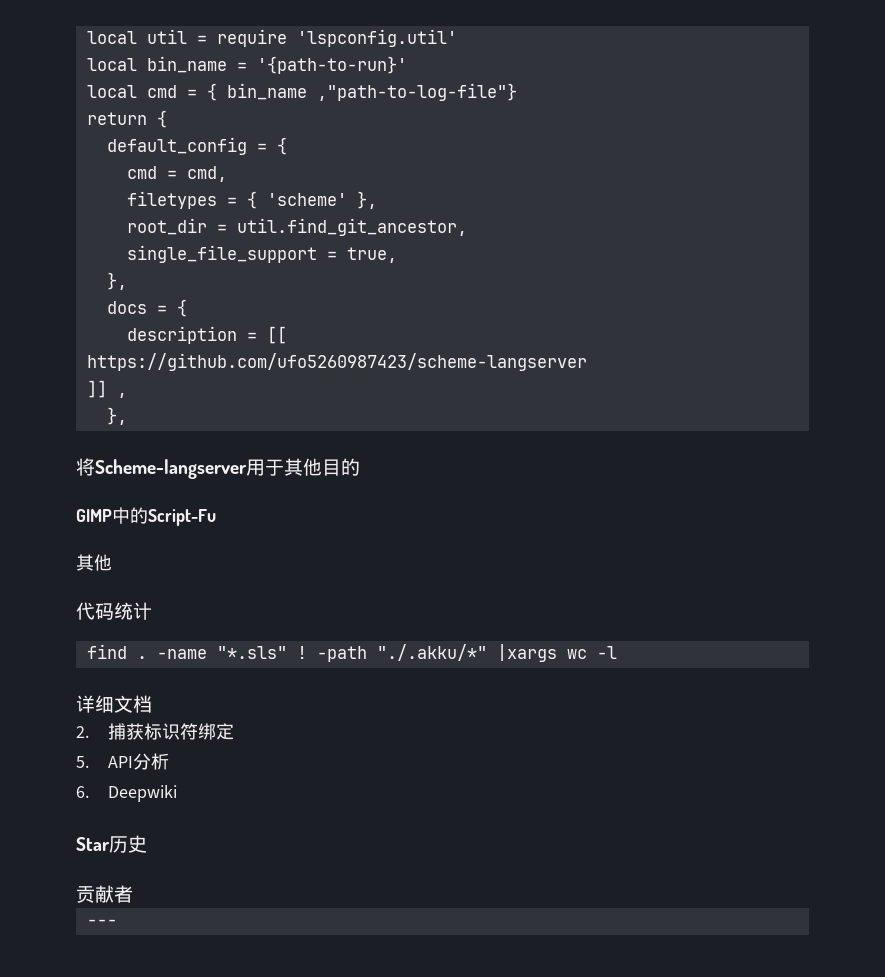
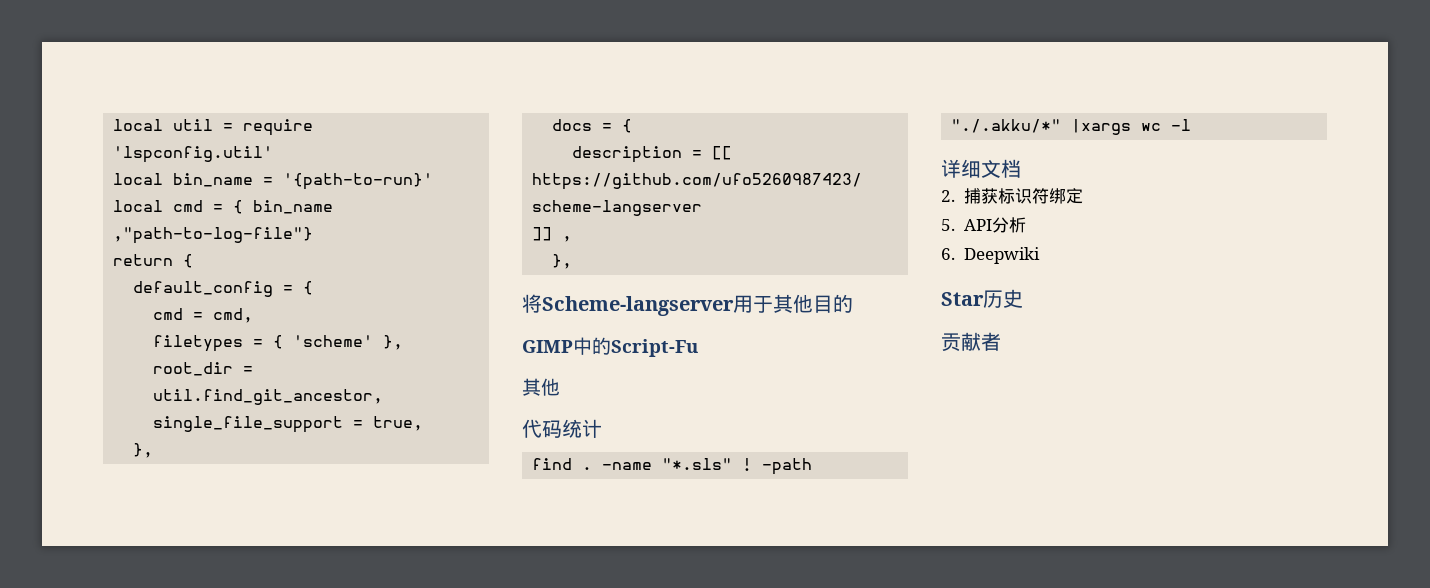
[86,919,117,926] // --- -> (1001, 341) none

